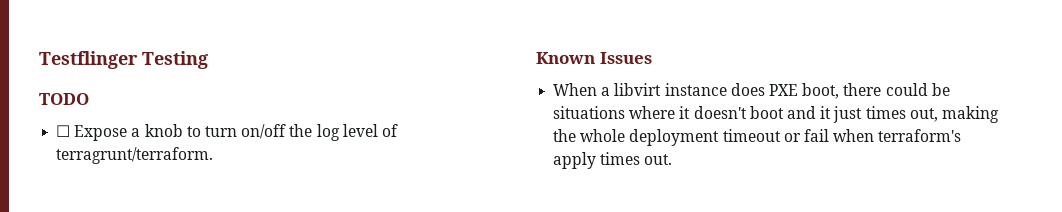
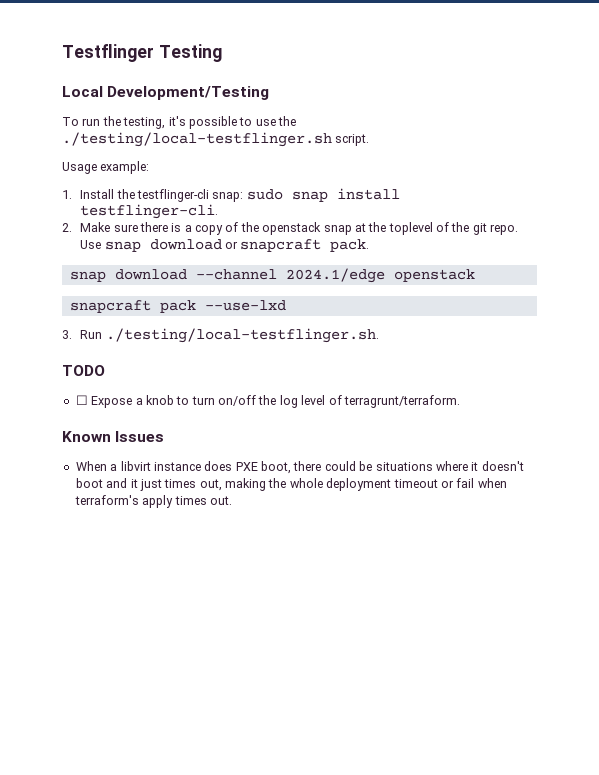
(208, 60) none -> [62,86,270,100] [62,116,296,129] [62,132,370,147] [62,161,150,174] [62,188,400,202] [80,204,219,219] [62,222,519,235] [80,239,370,252] [69,268,475,283] [69,300,286,313] [62,328,379,343] // Local Development/Testing // To run the testing, it's possible to use the ./testing/local-testflinger.sh script. // Usage example: // 1. Install the testflinger-cli snap: sudo snap install testflinger-cli. // 2. Make sure there is a copy of the openstack snap at the toplevel of the git repo. Use snap download or snapcraft pack. // snap download --channel 2024.1/edge openstack // snapcraft pack --use-lxd // 3. Run ./testing/local-testflinger.sh.

